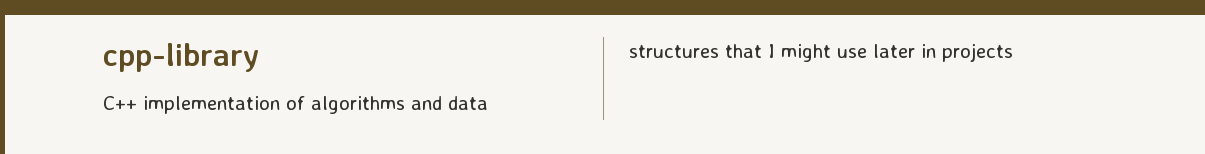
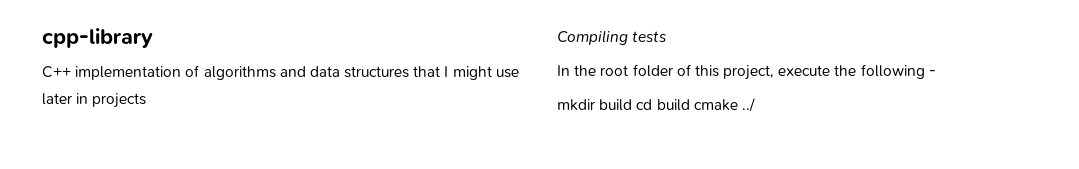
(1013, 52) none -> [557,30,668,45] [557,64,936,80] [557,98,755,112] // Compiling tests // In the root folder of this project, execute the following - // mkdir build cd build cmake ../

